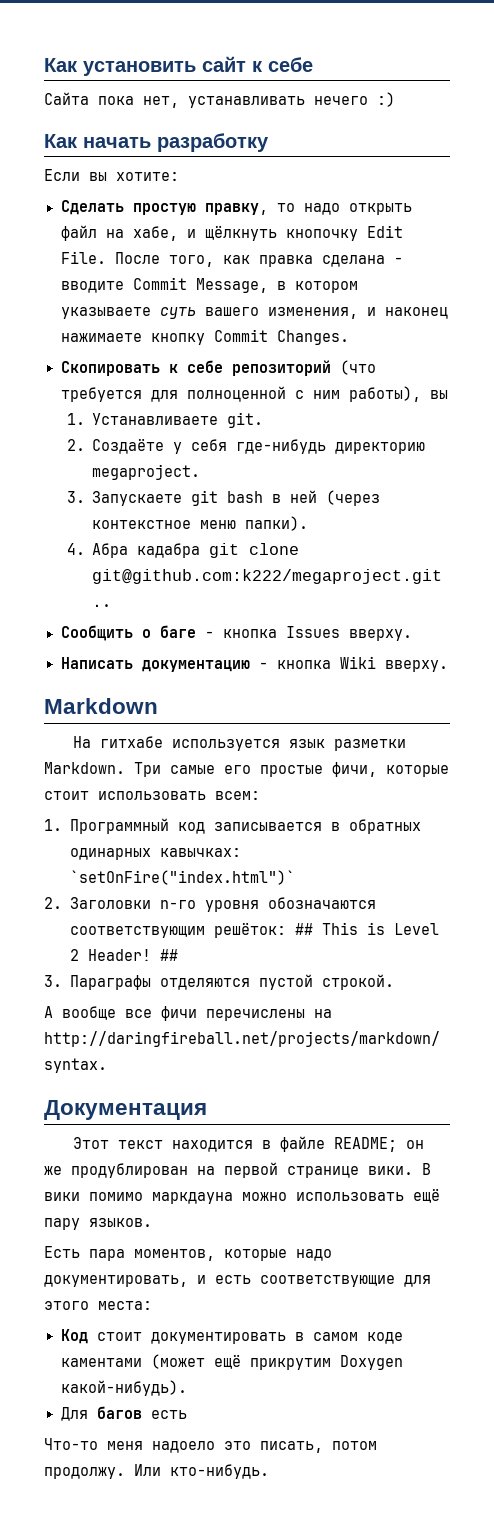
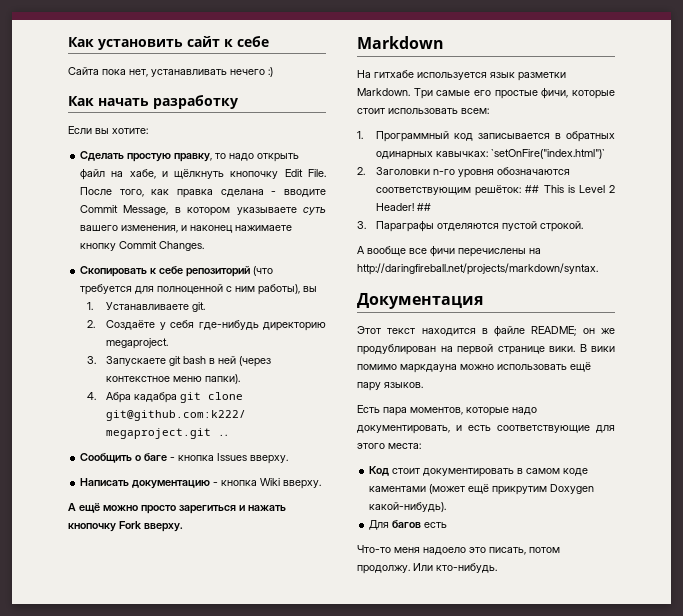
(448, 666) none -> [68,503,286,514] [68,521,183,532] // А ещё можно просто зарегиться и нажать кнопочку Fork вверху.

